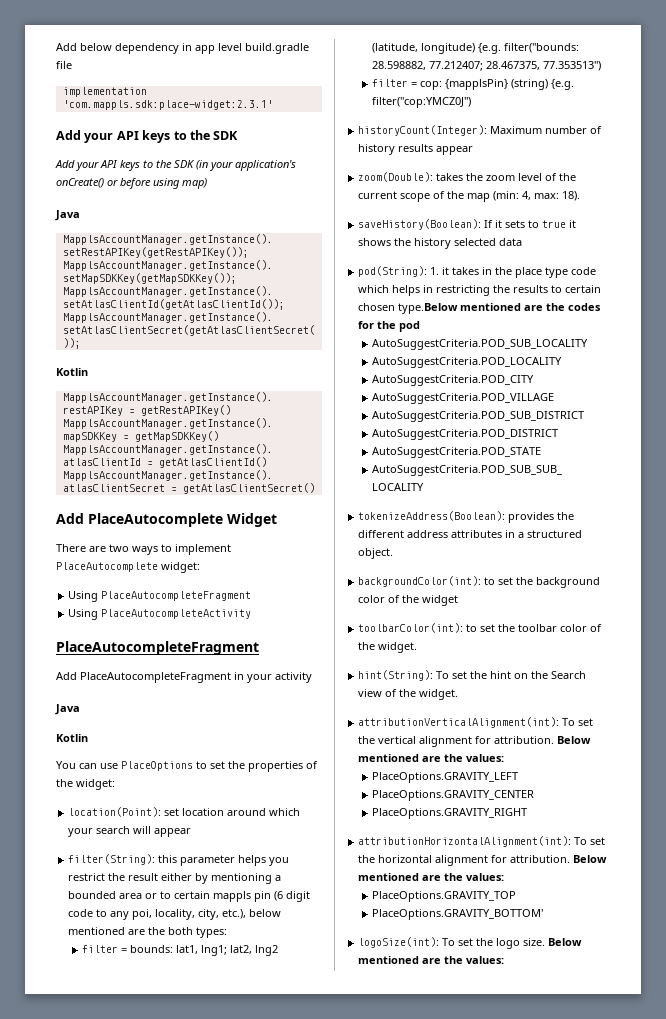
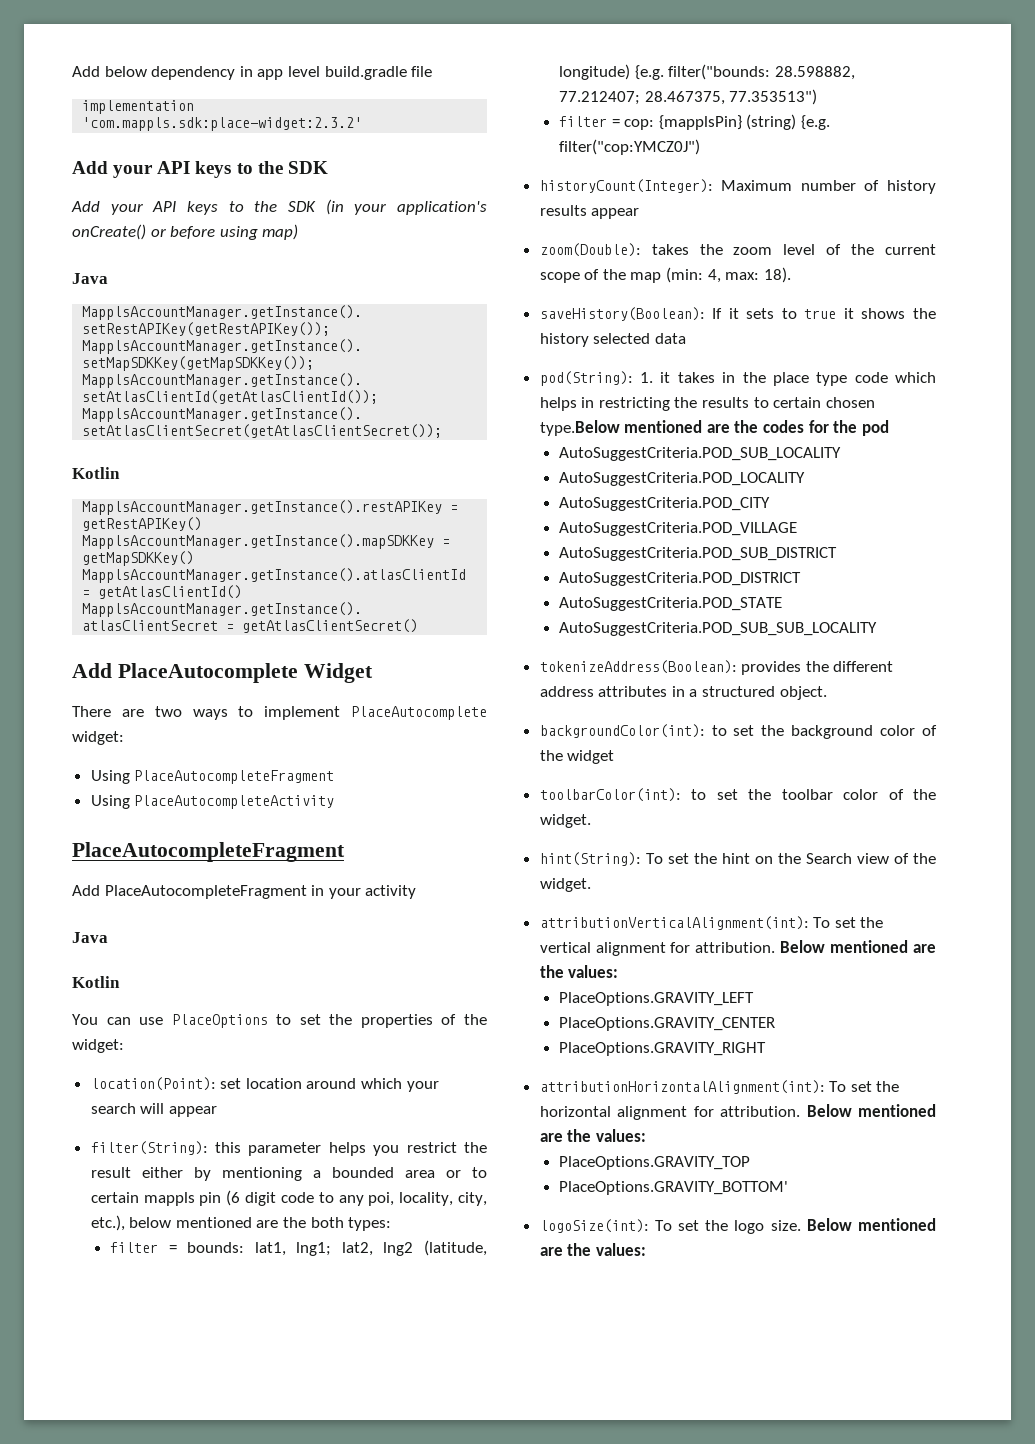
[62,100,273,110] 'com.mappls.sdk:place-widget:2.3.1' -> [82,117,363,131] 'com.mappls.sdk:place-widget:2.3.2'

